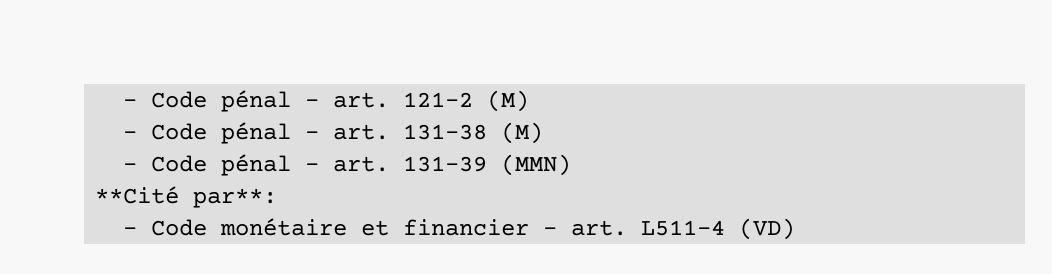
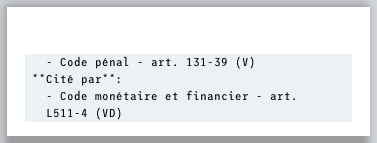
[123,90,530,112] [123,122,544,144] [123,154,572,176] - Code pénal - art. 121-2 (M) // - Code pénal - art. 131-38 (M) // - Code pénal - art. 131-39 (MMN) -> [45,56,256,69] - Code pénal - art. 131-39 (V)

